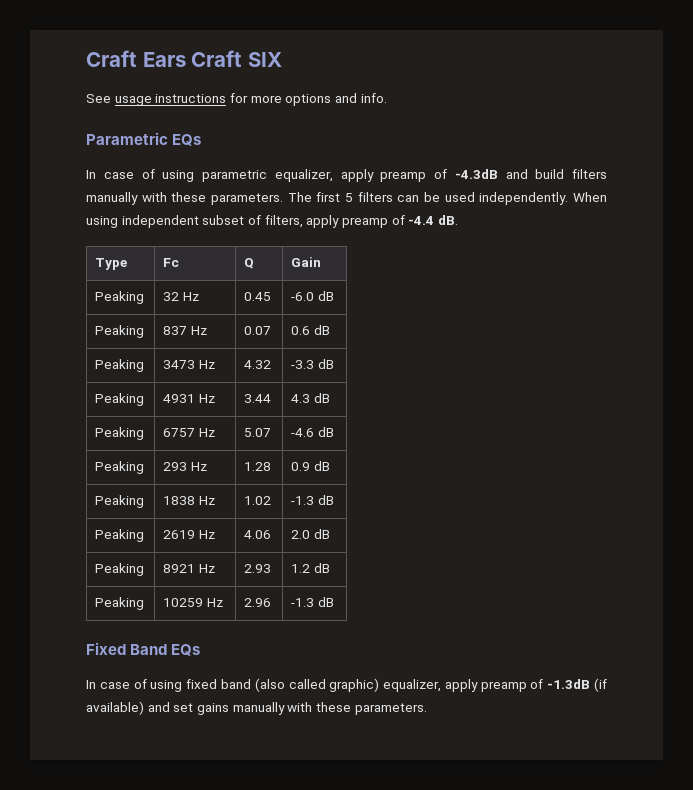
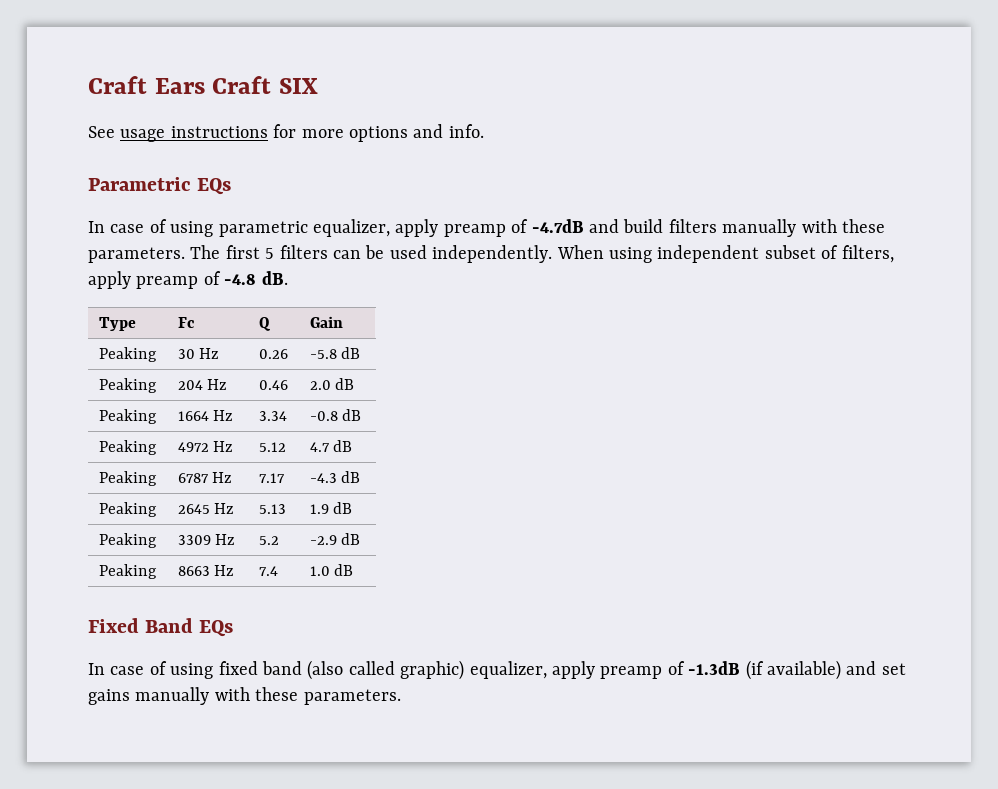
[454,169,498,179] -4.3dB -> [531,219,584,233] -4.7dB
[408,216,435,225] -4.4 -> [224,274,257,285] -4.8
[163,292,200,301] [244,292,272,301] [291,291,335,301] [95,325,145,338] [163,326,208,335] [244,326,272,335] [291,325,331,335] [95,359,145,372] [163,360,216,369] [244,360,272,369] [291,359,335,369] [95,393,145,406] [163,394,216,403] [244,394,272,403] [291,393,331,403] [95,427,145,440] [163,428,216,437] [244,428,272,437] [291,427,335,437] [95,461,145,474] [163,462,208,471] [244,462,272,471] [291,461,331,471] [95,495,145,508] [163,496,216,505] [244,496,272,505] [291,495,335,505] [95,529,145,542] [163,530,216,539] [244,530,272,539] 32 Hz | 0.45 | -6.0 dB // Peaking | 837 Hz | 0.07 | 0.6 dB // Peaking | 3473 Hz | 4.32 | -3.3 dB // Peaking | 4931 Hz | 3.44 | 4.3 dB // Peaking | 6757 Hz | 5.07 | -4.6 dB // Peaking | 293 Hz | 1.28 | 0.9 dB // Peaking | 1838 Hz | 1.02 | -1.3 dB // Peaking | 2619 Hz | 4.06 -> [177,348,220,359] [258,349,288,359] [309,347,361,359] [98,378,157,393] [177,379,228,390] [258,380,288,390] 30 Hz | 0.26 | -5.8 dB // Peaking | 204 Hz | 0.46
[163,564,216,573] [244,564,272,573] [291,563,331,573] [95,597,145,610] [163,598,224,607] [244,598,272,607] [291,598,315,607] 8921 Hz | 2.93 | 1.2 dB // Peaking | 10259 Hz | 2.96 | -1.3 -> [177,410,234,421] [258,411,287,421] [309,409,362,421] [98,440,157,455] [177,441,234,452] [258,442,286,452] [309,440,353,452] [98,471,157,486] [177,472,233,483] [258,473,285,483] [309,471,361,483] [98,502,157,517] [177,503,235,514] [258,504,286,514] [309,502,353,514] [98,533,157,548] [177,534,236,545] [258,536,279,545] [309,533,361,545] [98,564,157,579] [177,565,235,576] [258,566,278,576] [309,566,330,576] 1664 Hz | 3.34 | -0.8 dB // Peaking | 4972 Hz | 5.12 | 4.7 dB // Peaking | 6787 Hz | 7.17 | -4.3 dB // Peaking | 2645 Hz | 5.13 | 1.9 dB // Peaking | 3309 Hz | 5.2 | -2.9 dB // Peaking | 8663 Hz | 7.4 | 1.0

